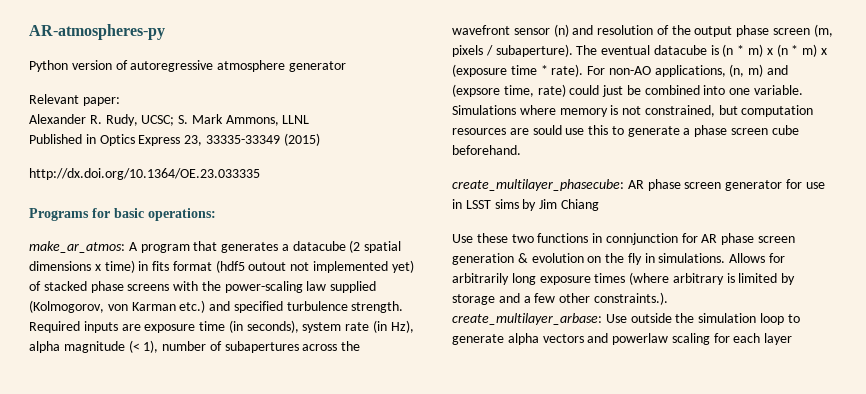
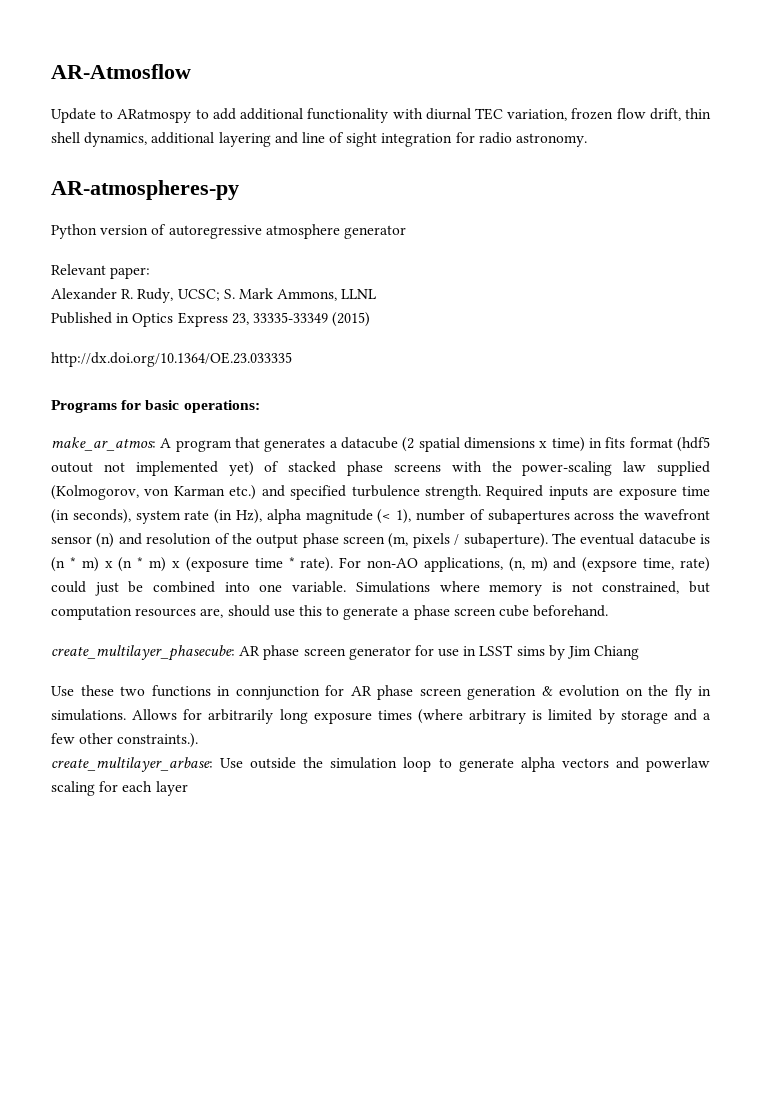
(29, 32) none -> [51,64,191,79] [51,108,711,123] [51,132,588,147] AR-Atmosflow // Update to ARatmospy to add additional functionality with diurnal TEC variation, frozen flow drift, thin shell dynamics, additional layering and line of sight integration for radio astronomy. //
[509,125,562,135] are sould -> [200,605,270,618] are, should

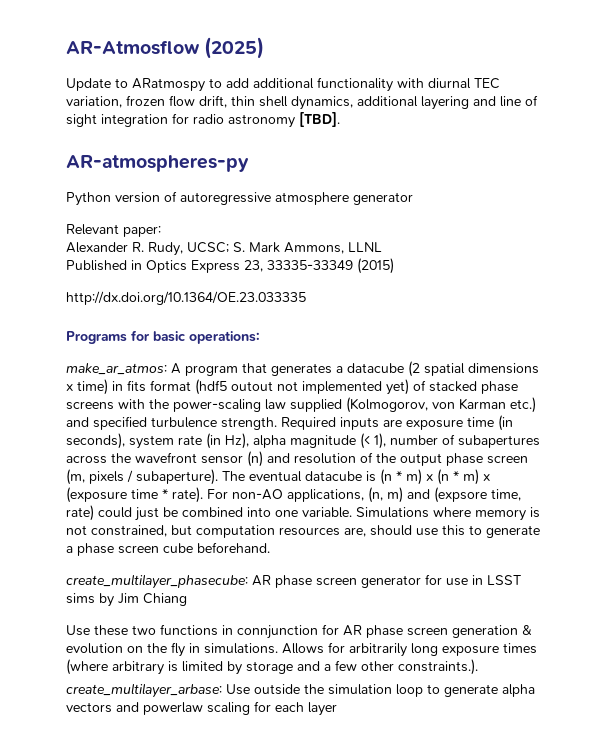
(191, 71) none -> [204,37,265,59] (2025)
[516,133,588,147] astronomy. -> [228,112,340,128] astronomy [TBD].

